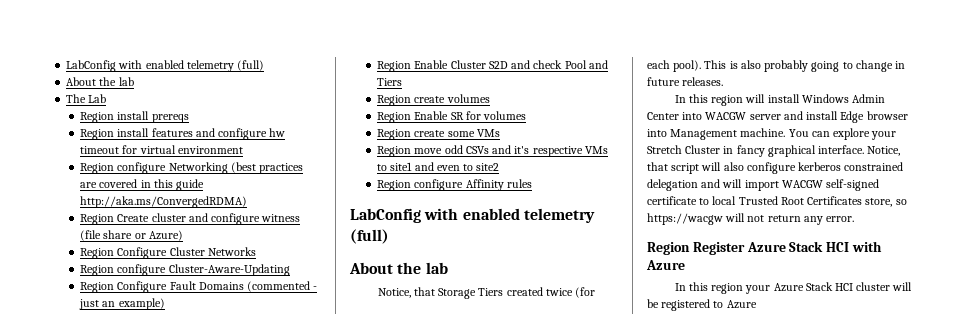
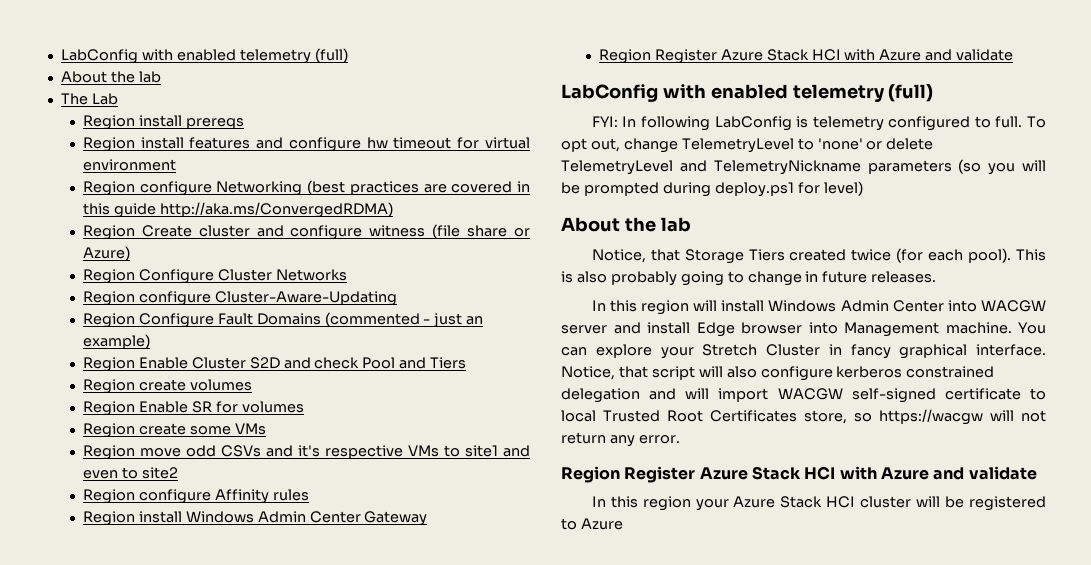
[350,208,595,223] [350,229,389,244] // LabConfig with enabled telemetry (full) -> [82,511,428,526] [598,49,1014,64] [561,84,934,102] [591,116,1046,131] [561,138,934,153] [561,159,1046,175] [561,181,863,197] // Region install Windows Admin Center Gateway // Region Register Azure Stack HCI with Azure and validate // LabConfig with enabled telemetry (full) // FYI: In following LabConfig is telemetry configured to full. To opt out, change TelemetryLevel to 'none' or delete TelemetryLevel and TelemetryNickname parameters (so you will be prompted during deploy.ps1 for level)
(685, 265) none -> [933,466,1037,480] and validate

